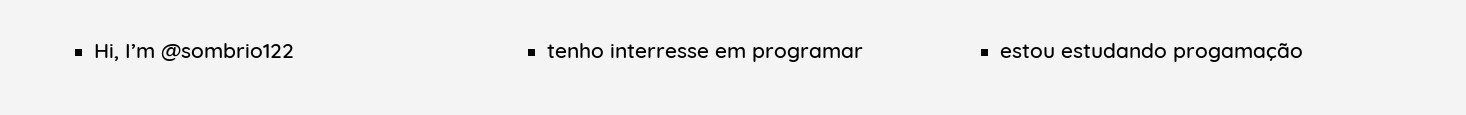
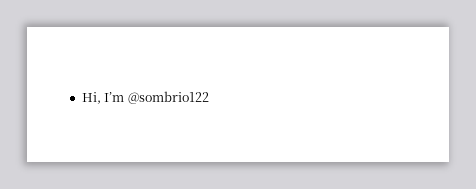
[547,43,864,62] [1000,43,1304,62] // tenho interresse em programar // estou estudando progamação -> (209, 97) none

